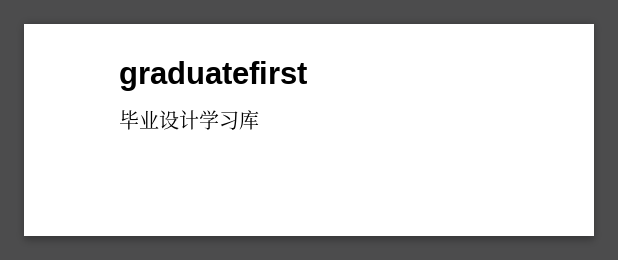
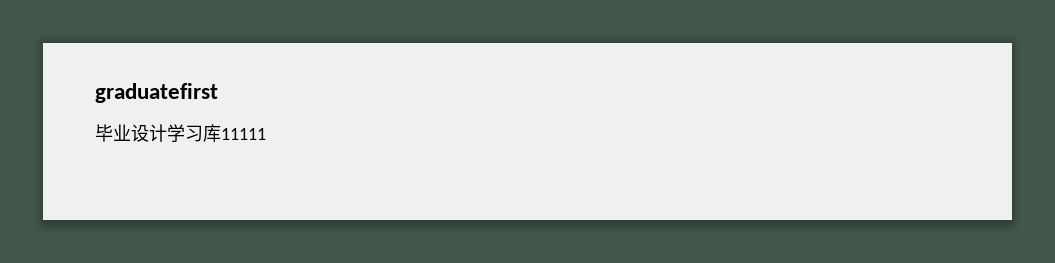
(259, 120) none -> [221,128,266,140] 11111

